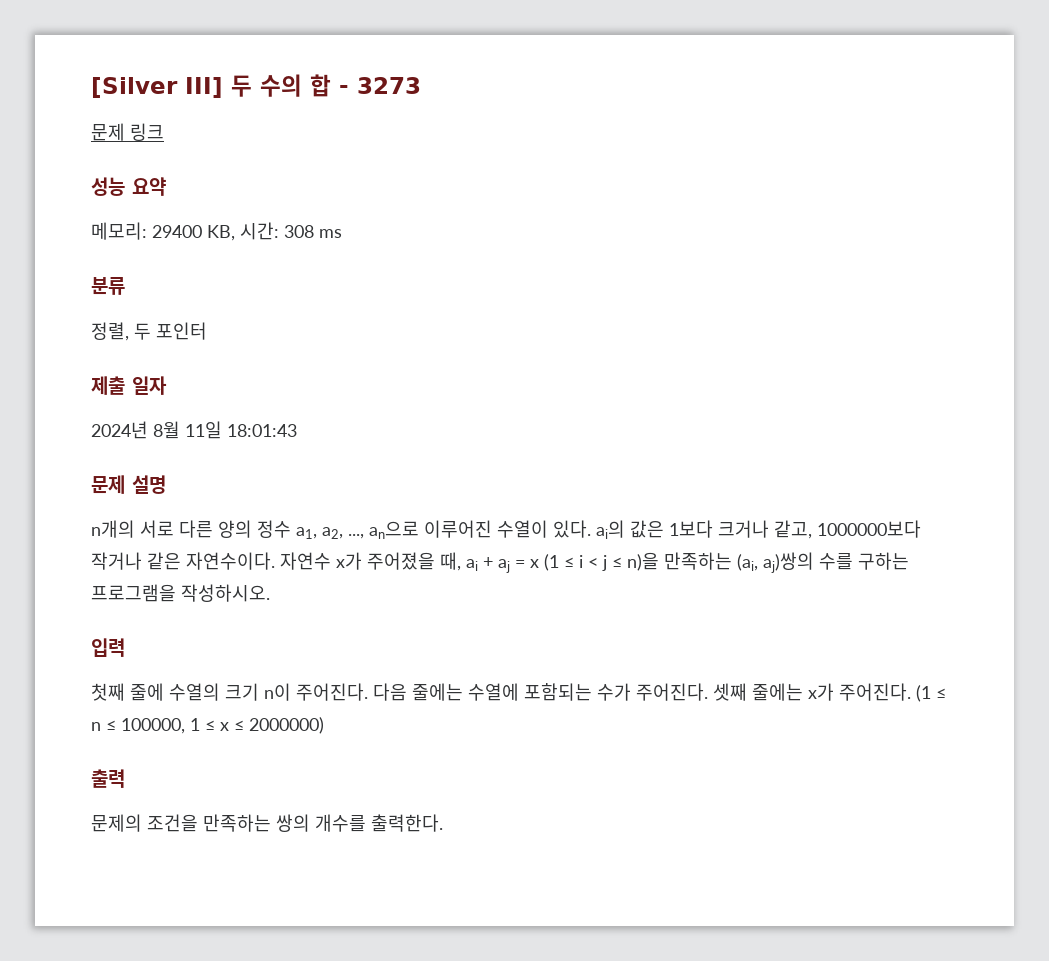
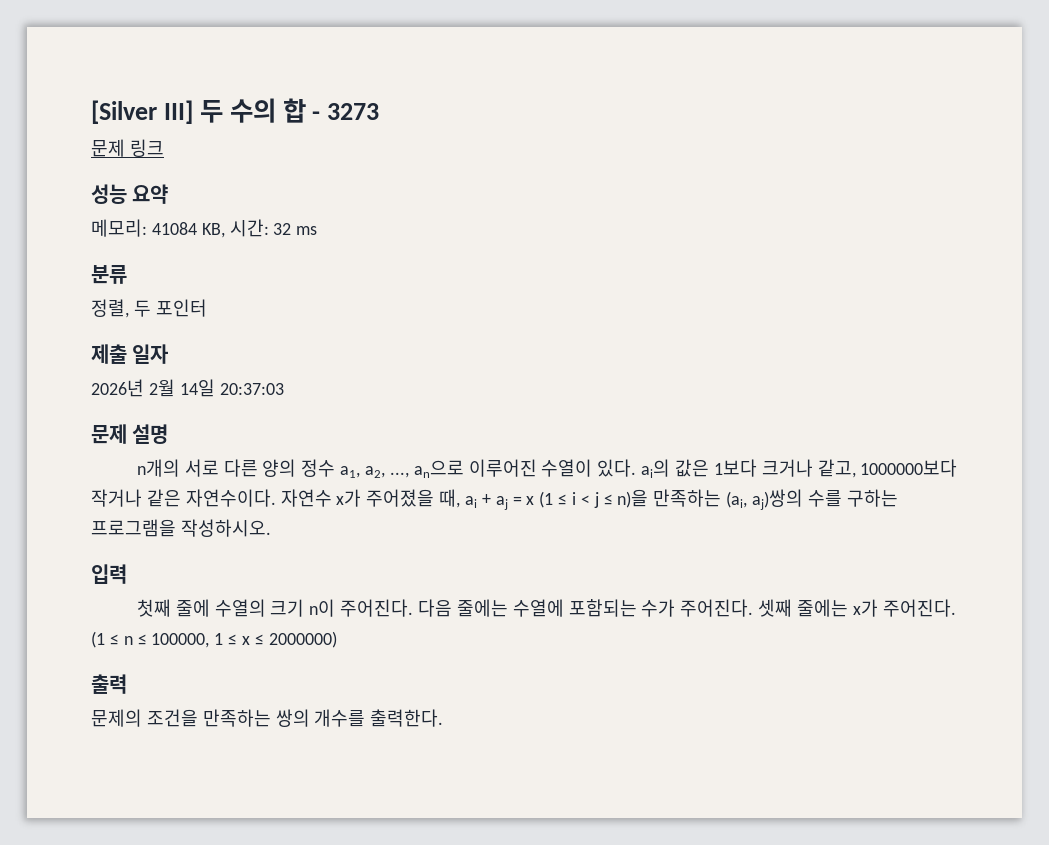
[152,225,202,238] 29400 -> [151,222,197,235] 41084
[284,225,314,238] 308 -> [273,223,292,235] 32
[91,421,297,439] 2024년 8월 11일 18:01:43 -> [91,379,284,397] 2026년 2월 14일 20:37:03

